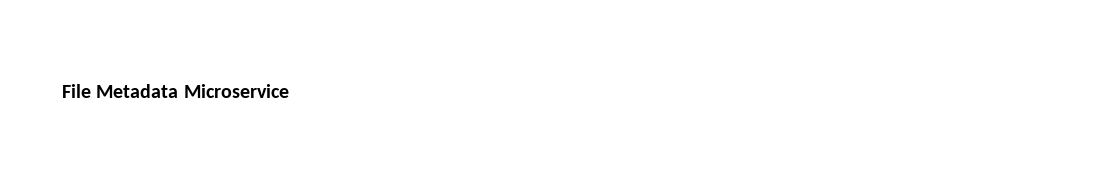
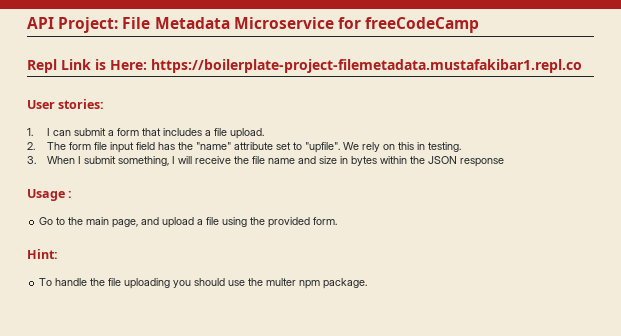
(62, 91) none -> [27,17,119,33] API Project:
(289, 91) none -> [337,17,480,33] [27,59,582,73] [27,99,105,109] [27,128,264,139] [27,142,461,153] [27,156,504,167] [27,189,73,201] [39,217,338,228] [27,249,58,259] [39,278,368,289] for freeCodeCamp // Repl Link is Here: https://boilerplate-project-filemetadata.mustafakibar1.repl.co // User stories: // 1. I can submit a form that includes a file upload. // 2. The form file input field has the "name" attribute set to "upfile". We rely on this in testing. // 3. When I submit something, I will receive the file name and size in bytes within the JSON response // Usage : // Go to the main page, and upload a file using the provided form. // Hint: // To handle the file uploading you should use the multer npm package.

